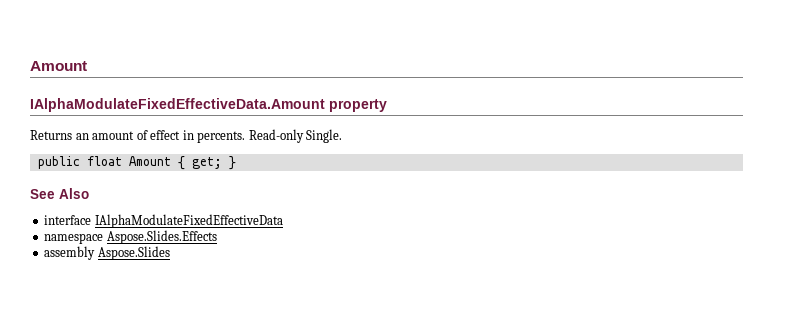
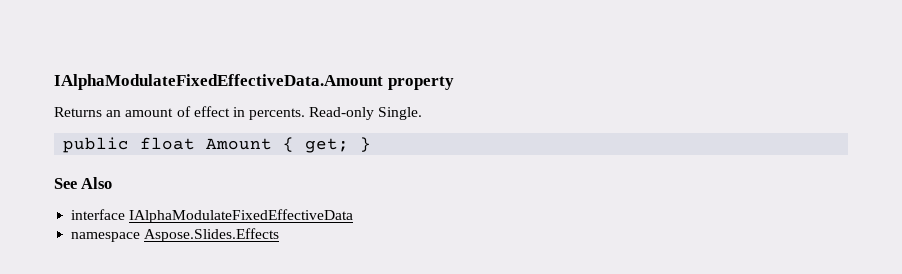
[30,61,87,71] Amount // -> (54, 82) none
[44,246,170,260] // assembly Aspose.Slides -> (280, 235) none

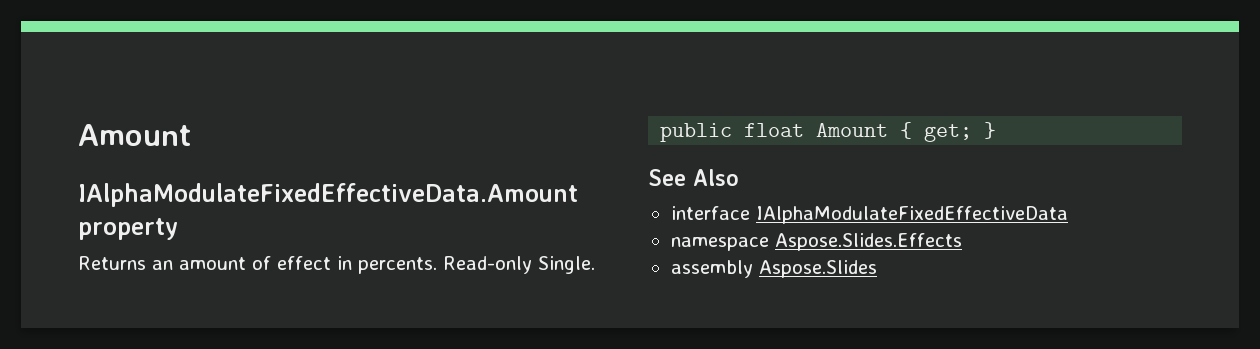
(54, 82) none -> [78,124,191,146] Amount //
(280, 235) none -> [670,260,877,278] // assembly Aspose.Slides

